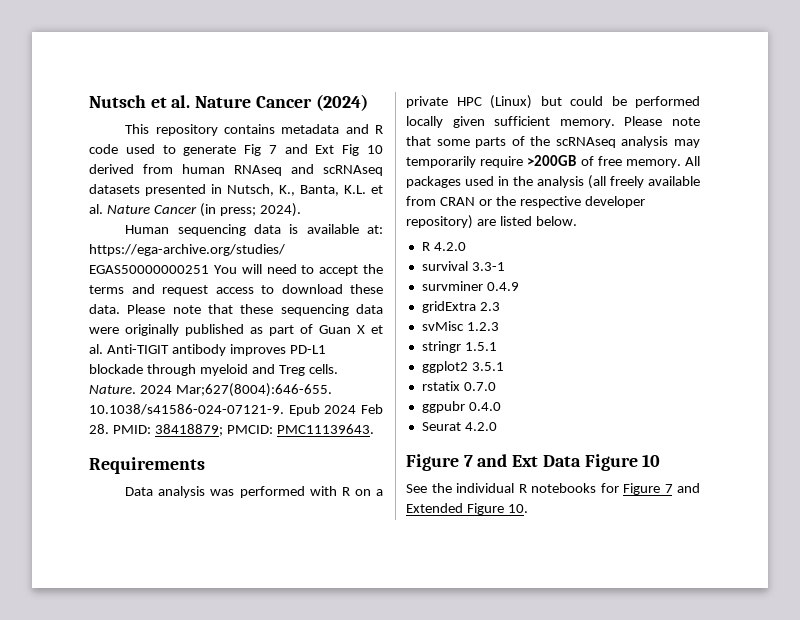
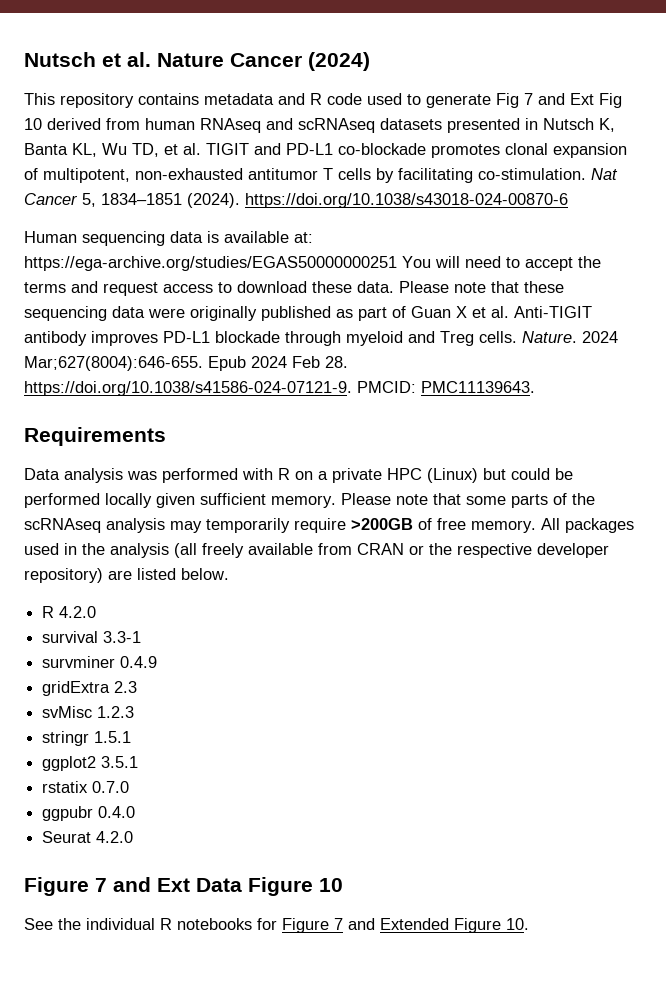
[227,184,383,196] [89,203,301,217] Nutsch, K., Banta, K.L. et al. Nature Cancer (in press; 2024). -> [543,118,615,132] [24,143,627,158] [24,168,618,183] [24,193,568,208] Nutsch K, Banta KL, Wu TD, et al. TIGIT and PD-L1 co-blockade promotes clonal expansion of multipotent, non-exhausted antitumor T cells by facilitating co-stimulation. Nat Cancer 5, 1834–1851 (2024). https://doi.org/10.1038/s43018-024-00870-6
[89,404,284,415] 10.1038/s41586-024-07121-9. -> (203, 363) none
[112,424,223,436] PMID: 38418879; -> [24,381,352,396] https://doi.org/10.1038/s41586-024-07121-9.

